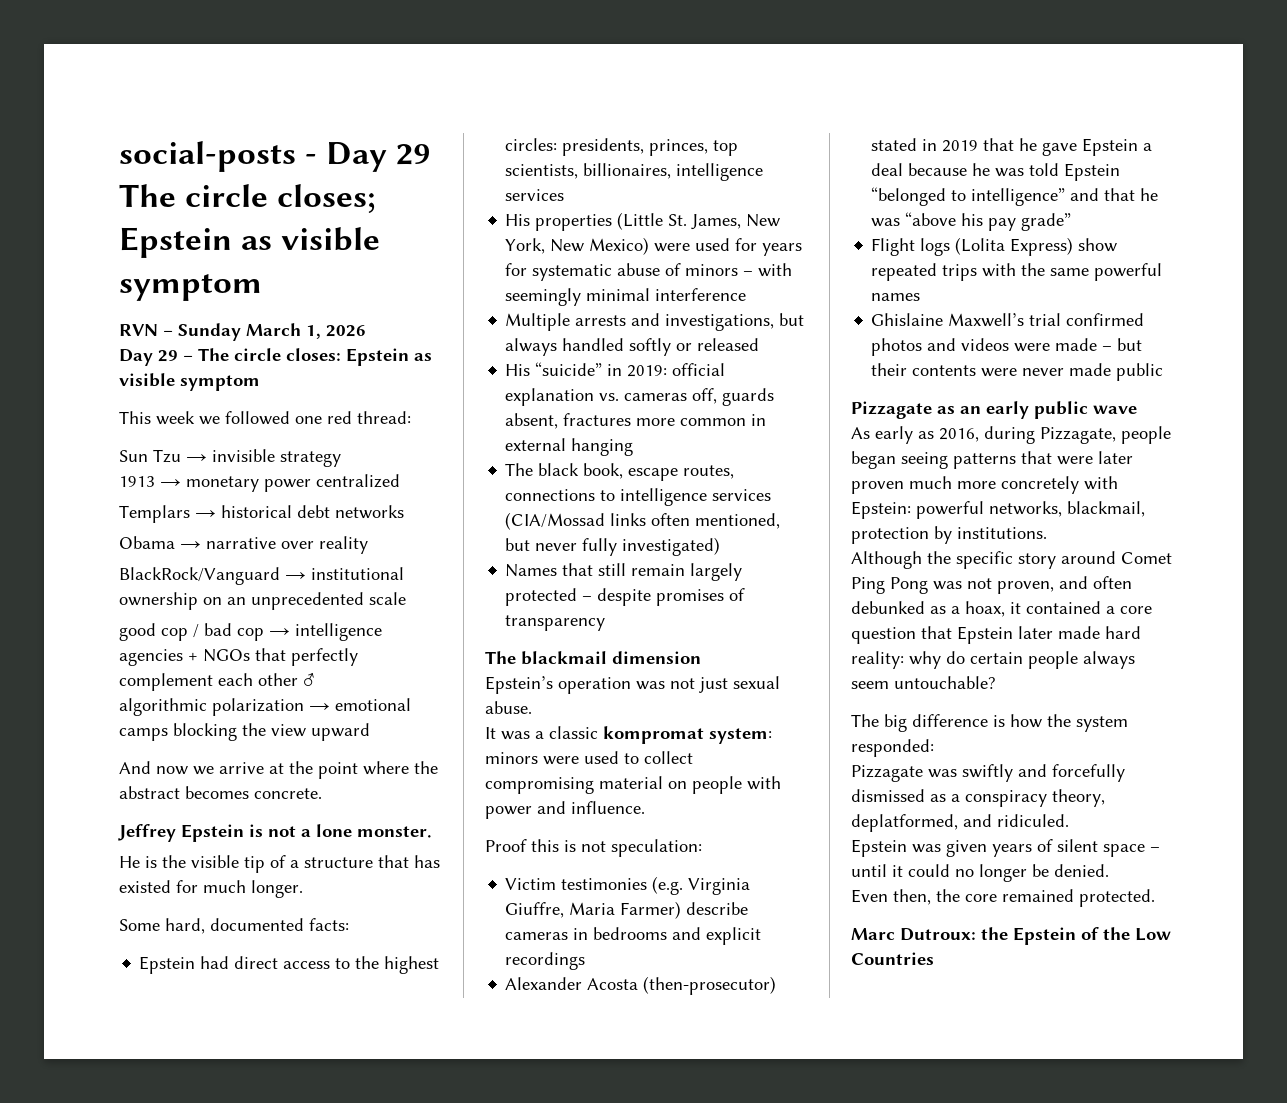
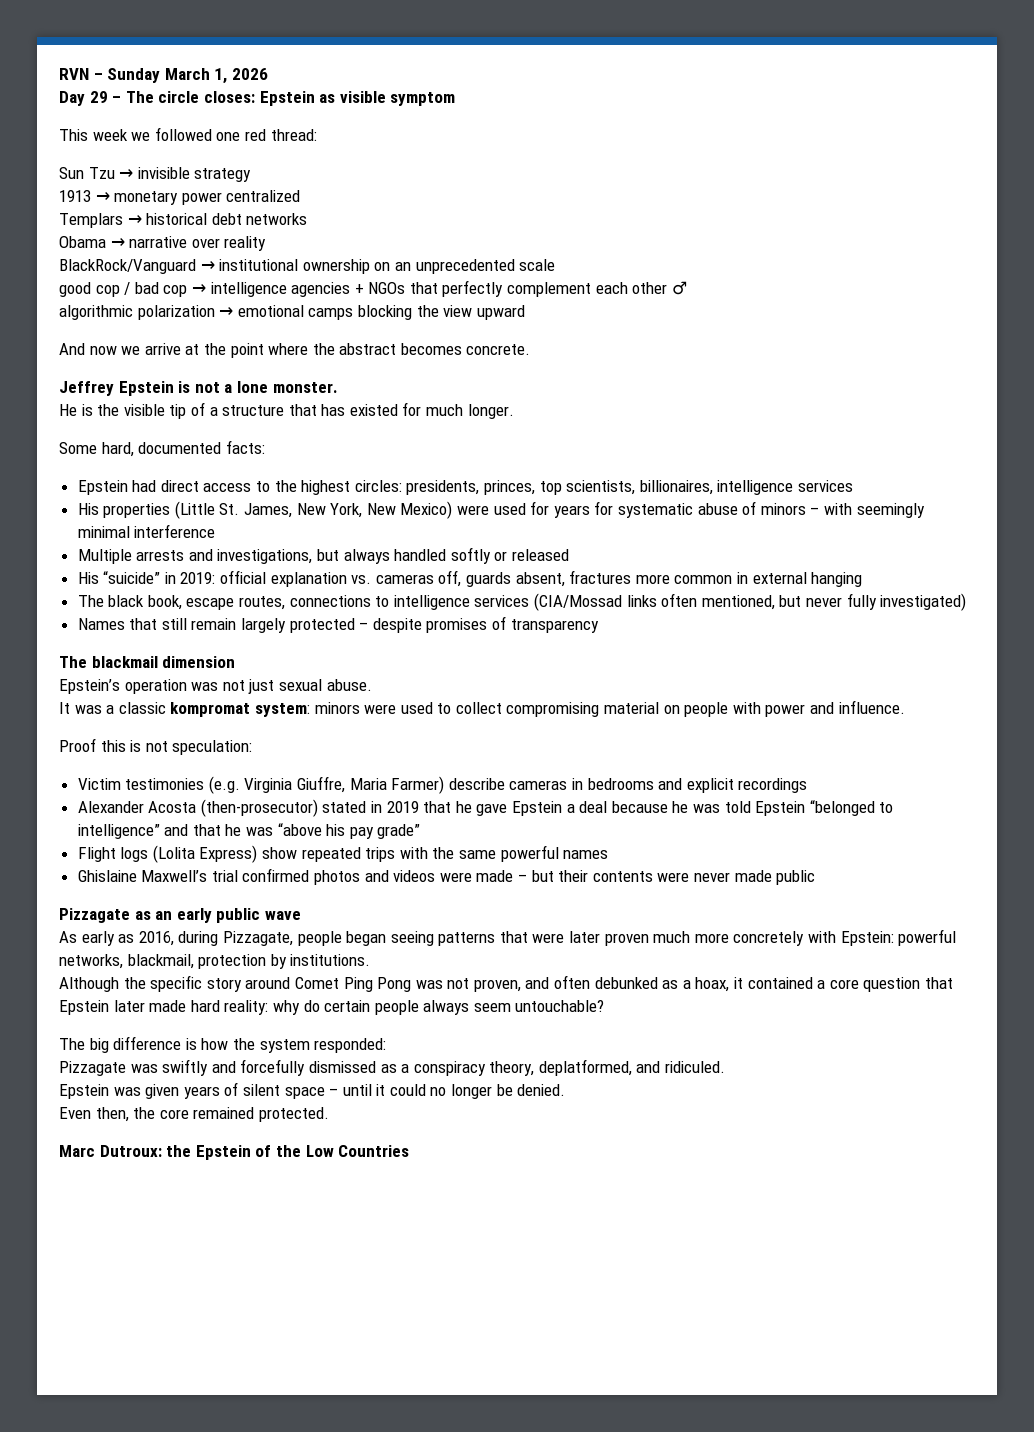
[119,141,431,172] [119,184,376,213] [119,227,381,258] [119,274,262,301] social-posts - Day 29 The circle closes; Epstein as visible symptom // -> (59, 74) none

